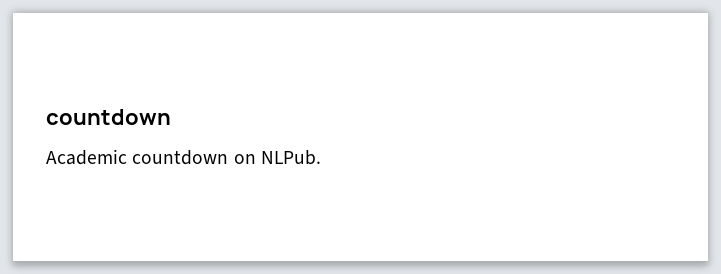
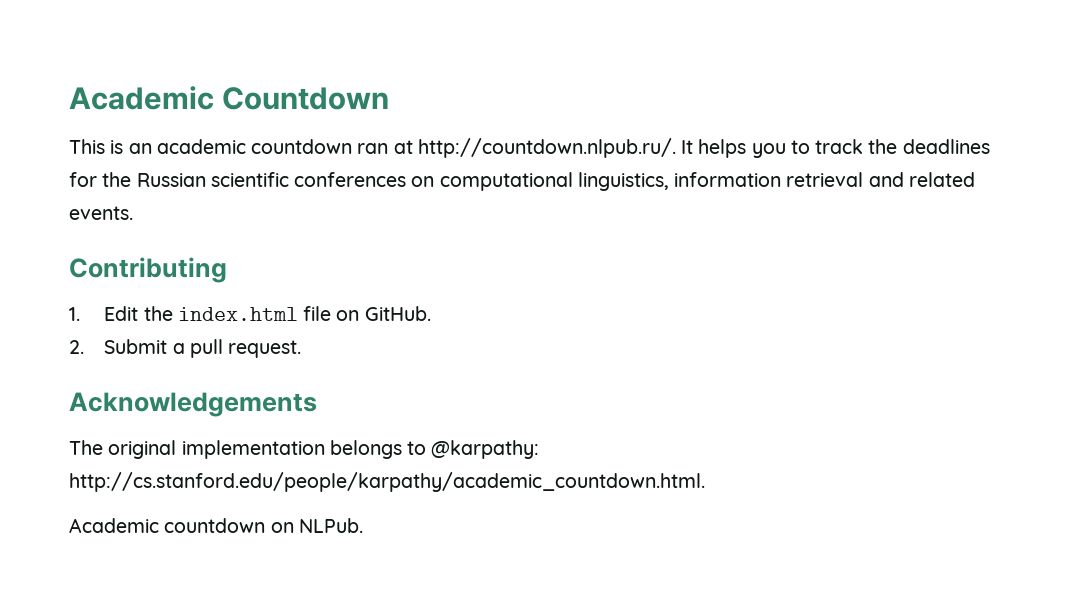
[46,109,171,125] countdown -> [69,86,390,110] [69,138,990,158] [69,172,975,191] [69,206,133,220] [69,257,227,283] [69,306,431,321] [69,339,302,358] [69,392,317,417] [69,440,540,459] [69,472,705,492] Academic Countdown // This is an academic countdown ran at http://countdown.nlpub.ru/. It helps you to track the deadlines for the Russian scientific conferences on computational linguistics, information retrieval and related events. // Contributing // 1. Edit the index.html file on GitHub. // 2. Submit a pull request. // Acknowledgements // The original implementation belongs to @karpathy: http://cs.stanford.edu/people/karpathy/academic_countdown.html.

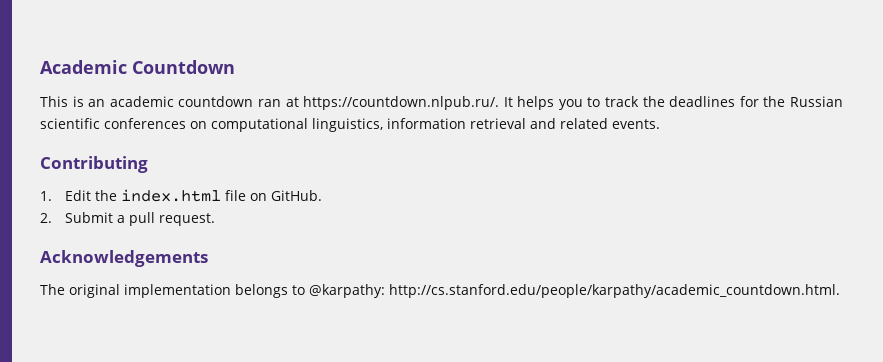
[417,138,676,158] http://countdown.nlpub.ru/. -> [303,96,500,110] https://countdown.nlpub.ru/.
[69,518,363,533] // Academic countdown on NLPub. -> (840, 291) none

